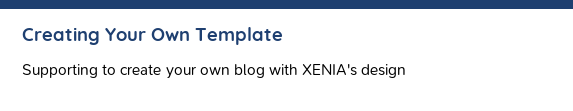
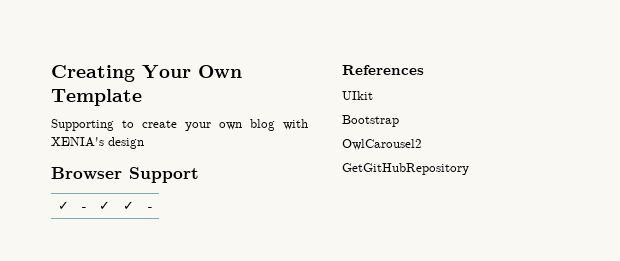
(407, 71) none -> [51,167,199,183] [57,201,69,210] [81,207,86,210] [99,201,110,210] [123,201,134,210] [147,207,152,210] [342,65,424,75] [342,91,373,100] [342,115,399,127] [342,139,422,150] [342,163,469,175] // Browser Support // ✓ | - | ✓ | ✓ | - // References // UIkit // Bootstrap // OwlCarousel2 // GetGitHubRepository

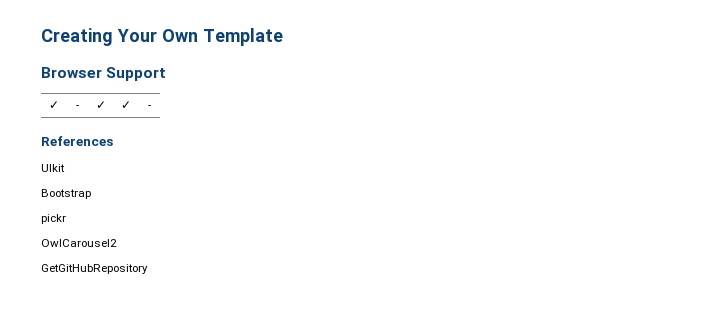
[51,119,308,131] [51,137,144,149] // Supporting to create your own blog with XENIA's design -> (283, 37) none
(399, 121) none -> [41,214,66,224] // pickr

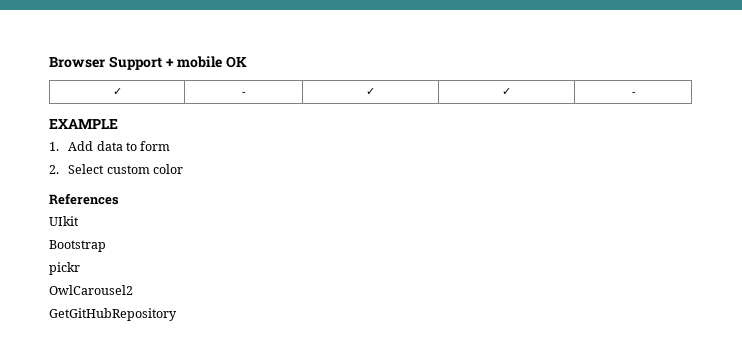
[41,28,283,46] Creating Your Own Template // -> (49, 62) none
(167, 74) none -> [165,56,248,68] + mobile OK
(151, 107) none -> [49,119,118,129] [49,141,171,151] [49,164,183,174] // EXAMPLE // 1. Add data to form // 2. Select custom color

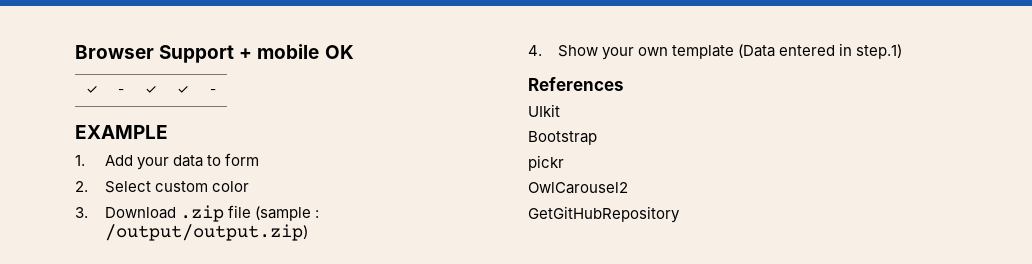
(94, 146) none -> [136,157,169,170] your
(183, 169) none -> [75,205,320,222] [104,224,308,241] [528,43,903,60] // 3. Download .zip file (sample : /output/output.zip) // 4. Show your own template (Data entered in step.1)

